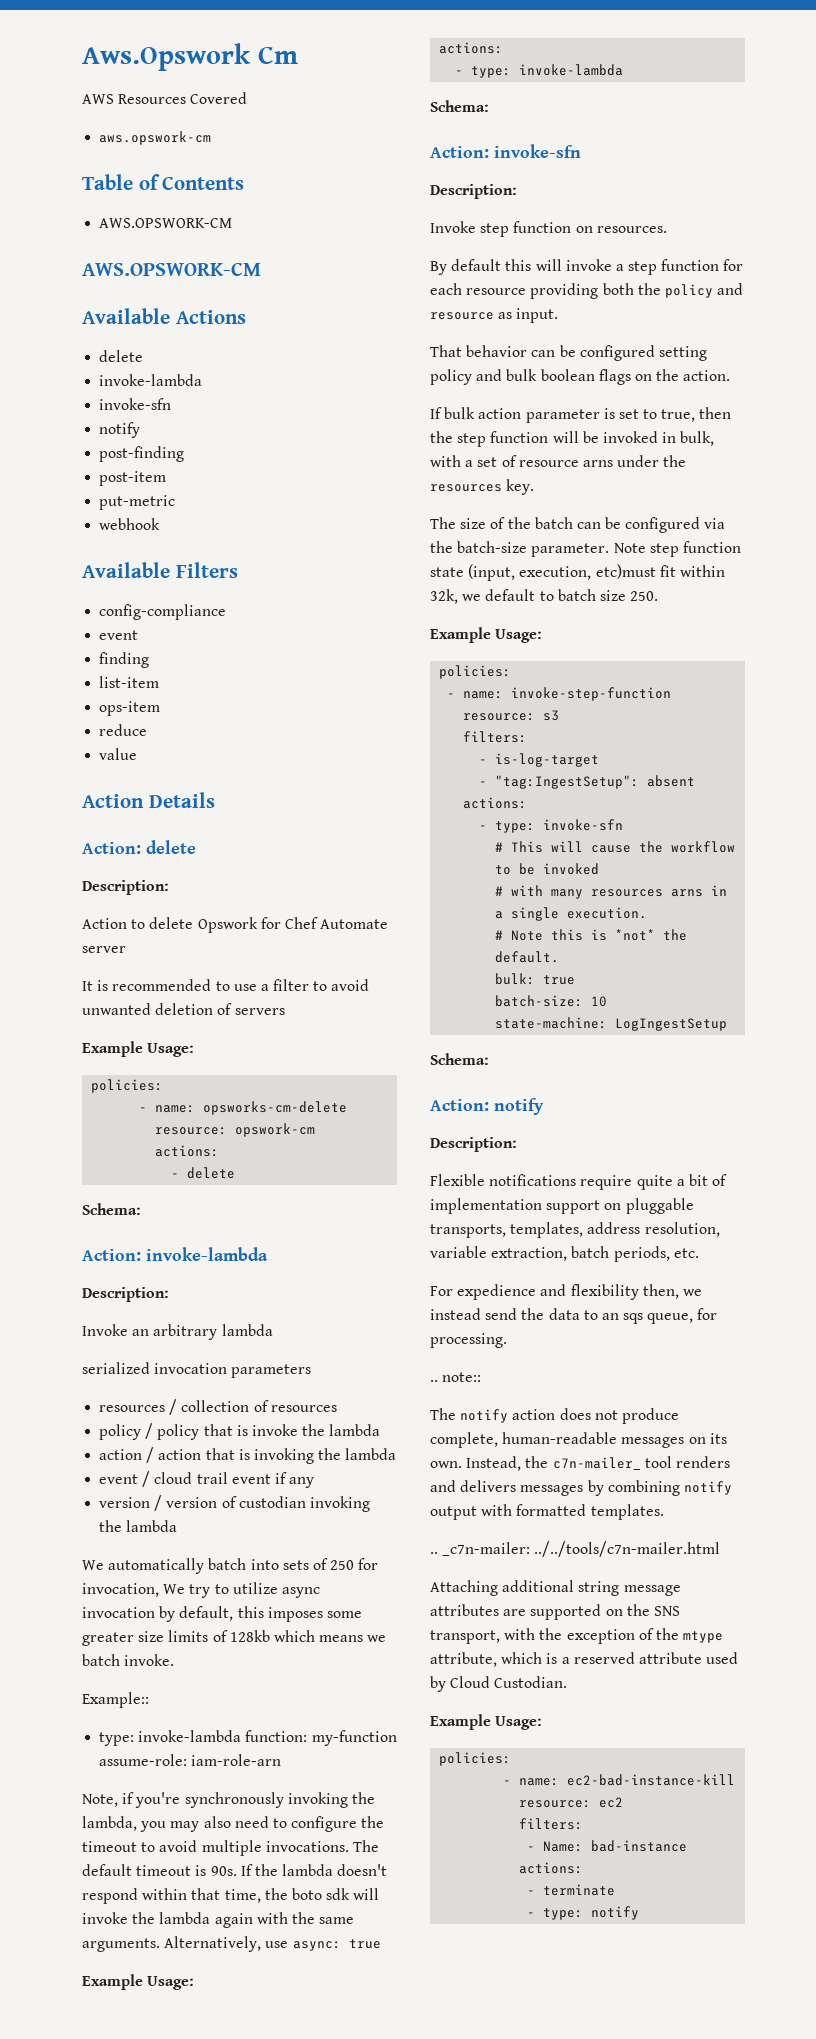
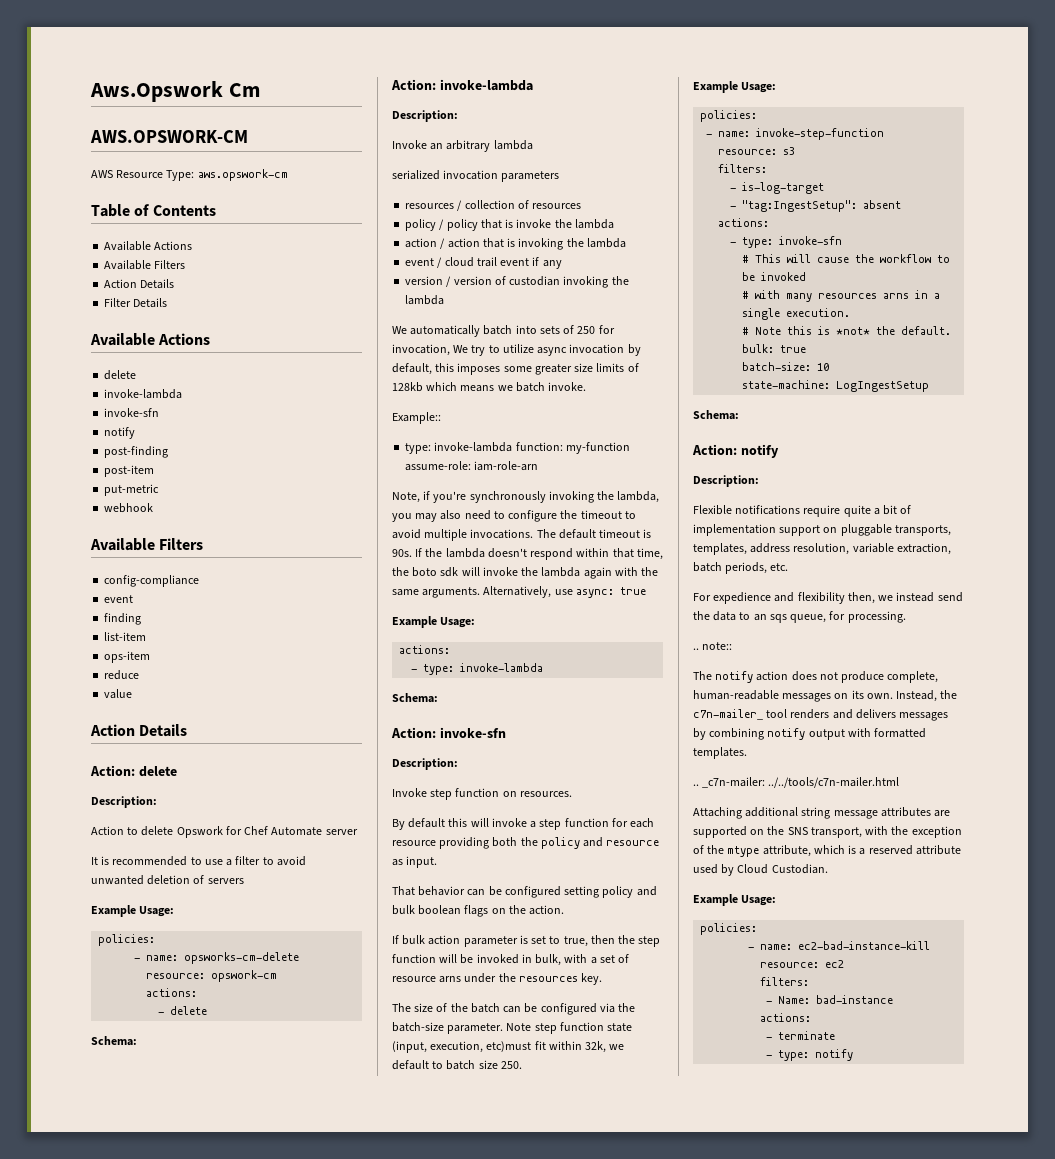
(298, 55) none -> [90,130,248,143] // AWS.OPSWORK-CM
[118,92,248,104] Resources Covered // -> [116,170,195,181] Resource Type:
[99,218,233,228] [82,263,261,276] AWS.OPSWORK-CM // AWS.OPSWORK-CM -> [104,241,193,251] [104,260,186,270] [104,279,175,289] [104,298,168,308] Available Actions // Available Filters // Action Details // Filter Details

